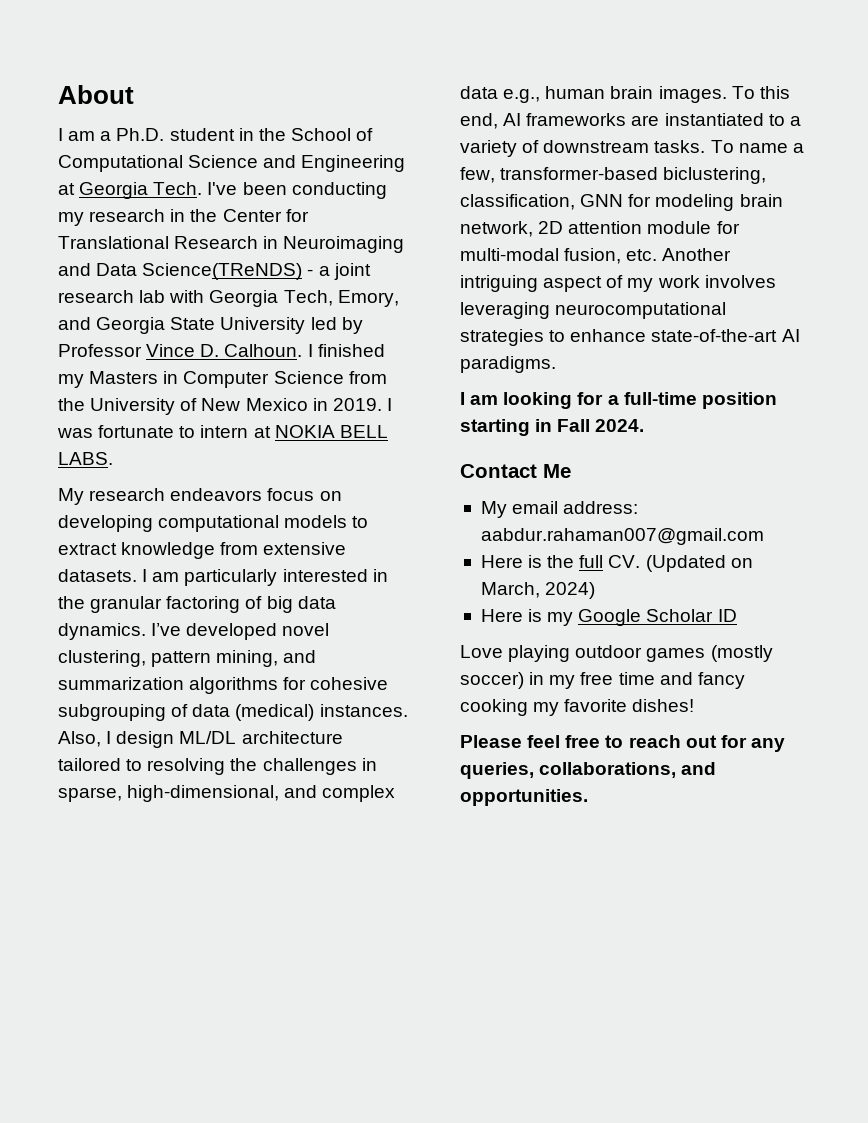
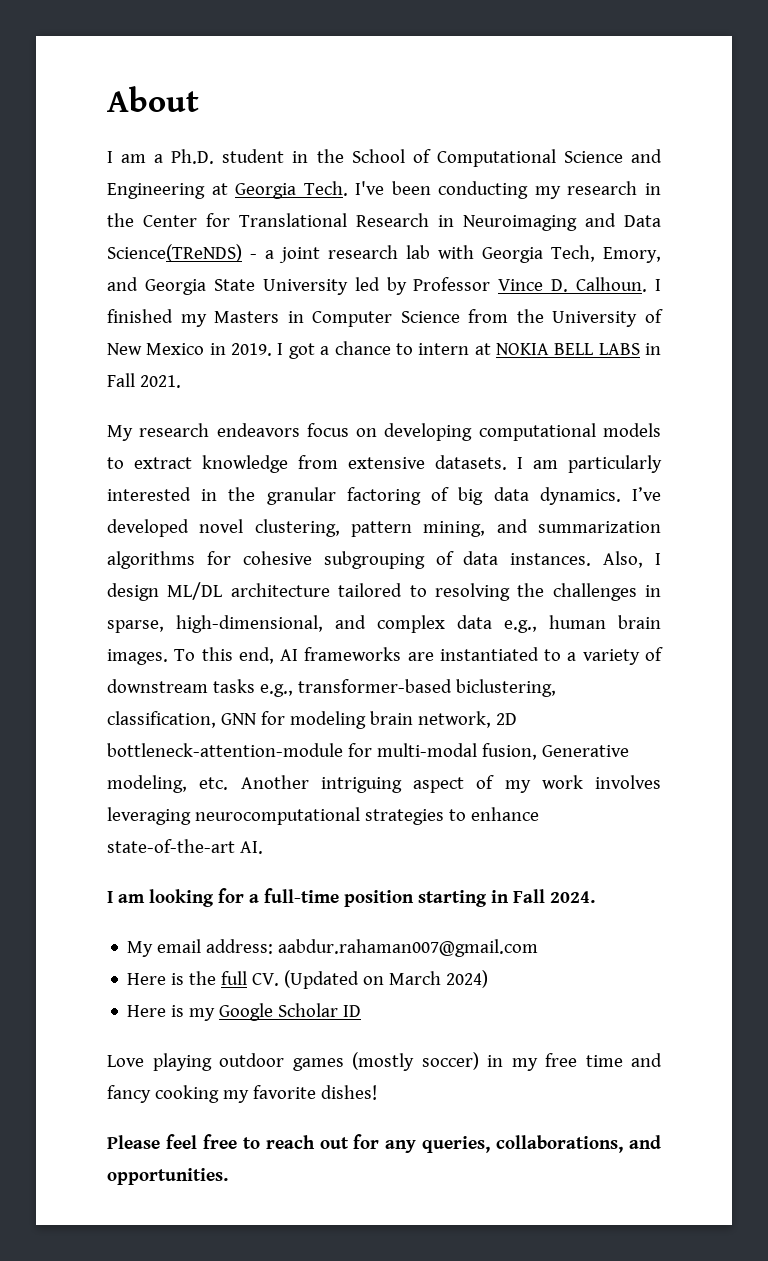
[57,425,175,438] was fortunate -> [288,341,391,359] got a chance
[58,452,113,465] LABS. -> [598,343,662,355] [107,373,181,388] LABS in Fall 2021.
[235,704,315,721] (medical) -> (499, 558) none
[654,140,804,153] [460,167,495,183] tasks. To name a few, -> [212,679,293,697] tasks e.g.,
[568,221,712,234] attention module -> [107,743,343,757] bottleneck-attention-module
(622, 256) none -> [541,745,629,757] [107,775,187,793] Generative modeling,
[781,329,800,342] [460,356,556,373] AI paradigms. -> [239,841,263,854] AI.
[460,464,571,478] // Contact Me -> (595, 897) none
[480,582,540,598] March, -> [389,971,442,985] March

